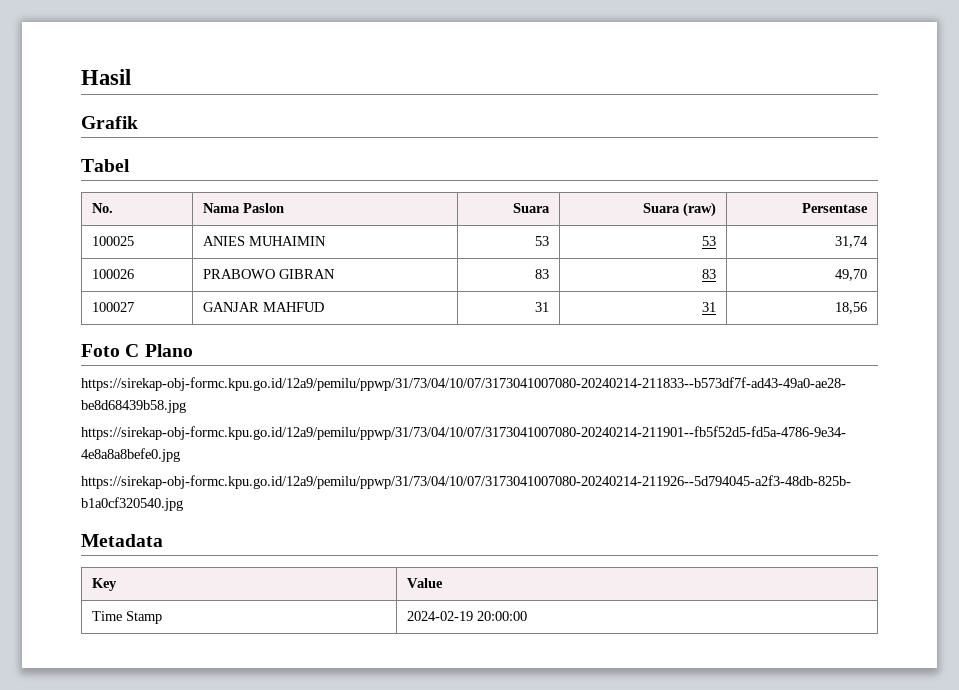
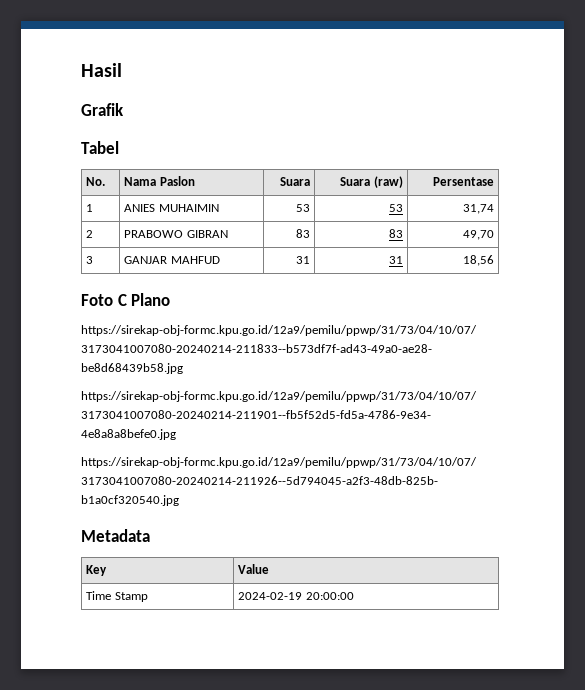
[92,236,135,246] 100025 -> [86,204,94,212] 1
[92,269,135,279] 100026 -> [86,230,94,238] 2
[92,302,135,312] 100027 -> [86,256,94,264] 3

